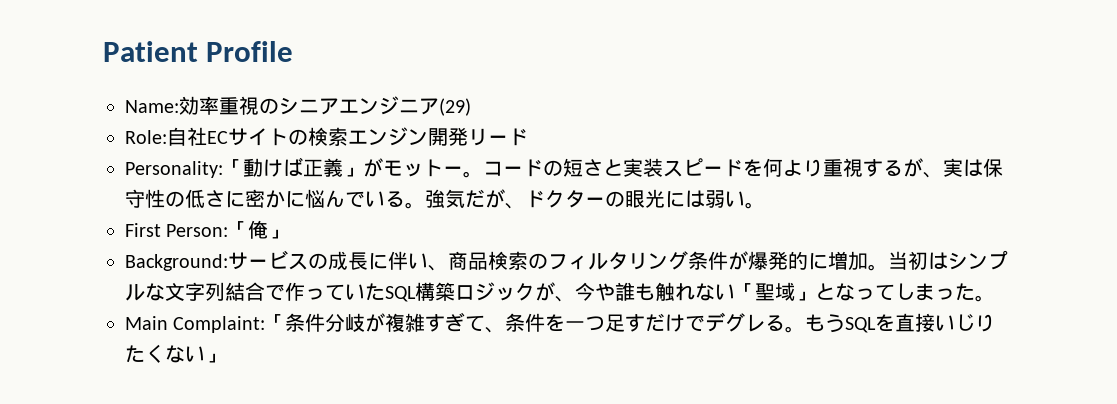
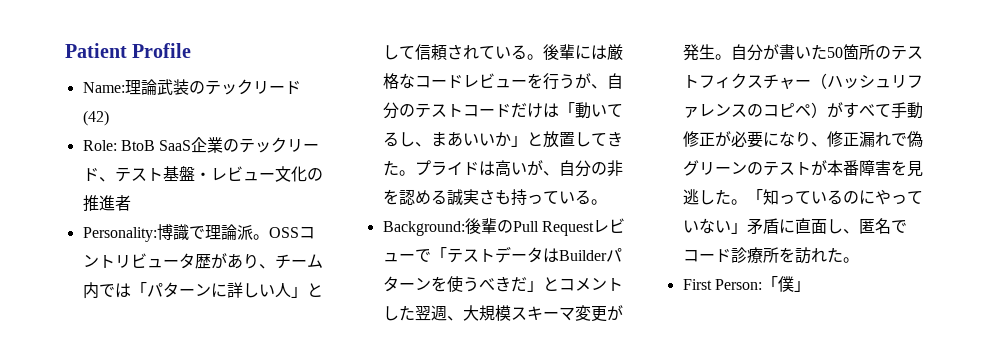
[179,96,471,116] [125,127,528,146] [125,157,1003,178] [125,189,745,209] 効率重視のシニアエンジニア(29) // Role:自社ECサイトの検索エンジン開発リード // Personality:「動けば正義」がモットー。コードの短さと実装スピードを何より重視するが、実は保守性の低さに密かに悩んでいる。強気だが、ドクターの眼光には弱い -> [124,79,301,95] [82,110,109,126] [82,137,320,153] [82,166,323,182] [82,195,131,212] [82,224,315,242] [82,253,323,269] [82,282,323,299] [382,44,623,60] [382,73,623,90] [382,102,623,119] [382,131,623,148] [382,160,623,177] [382,189,607,206] [382,218,625,236] [382,246,622,263] [382,276,623,292] [382,305,623,322] [682,44,923,61] [682,73,923,89] [682,102,923,119] [682,131,923,148] [682,160,923,177] [682,189,923,205] [682,218,907,234] [682,247,843,264] 理論武装のテックリード(42) // Role: BtoB SaaS企業のテックリード、テスト基盤・レビュー文化の推進者 // Personality:博識で理論派。OSSコントリビュータ歴があり、チーム内では「パターンに詳しい人」として信頼されている。後輩には厳格なコードレビューを行うが、自分のテストコードだけは「動いてるし、まあいいか」と放置してきた。プライドは高いが、自分の非を認める誠実さも持っている。 // Background:後輩のPull Requestレビューで「テストデータはBuilderパターンを使うべきだ」とコメントした翌週、大規模スキーマ変更が発生。自分が書いた50箇所のテストフィクスチャー（ハッシュリファレンスのコピペ）がすべて手動修正が必要になり、修正漏れで偽グリーンのテストが本番障害を見逃した。「知っているのにやっていない」矛盾に直面し、匿名でコード診療所を訪れた
[248,220,289,239] [125,250,1008,271] [125,282,995,302] [125,312,996,333] [125,344,225,363] 俺」 // Background:サービスの成長に伴い、商品検索のフィルタリング条件が爆発的に増加。当初はシンプルな文字列結合で作っていたSQL構築ロジックが、今や誰も触れない「聖域」となってしまった。 // Main Complaint:「条件分岐が複雑すぎて、条件を一つ足すだけでデグレる。もうSQLを直接いじりたくない」 -> [777,276,810,292] 僕」

